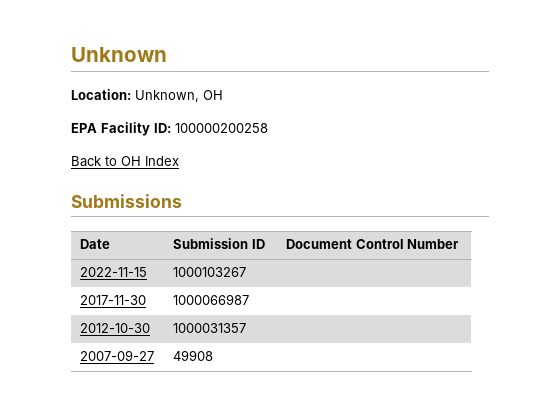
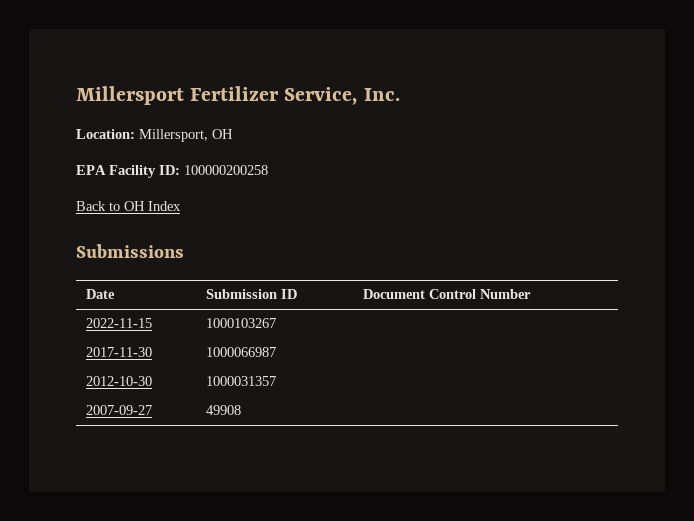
[71,47,167,62] Unknown -> [76,86,400,105] Millersport Fertilizer Service, Inc.
[135,90,199,102] Unknown, -> [139,129,208,142] Millersport,

